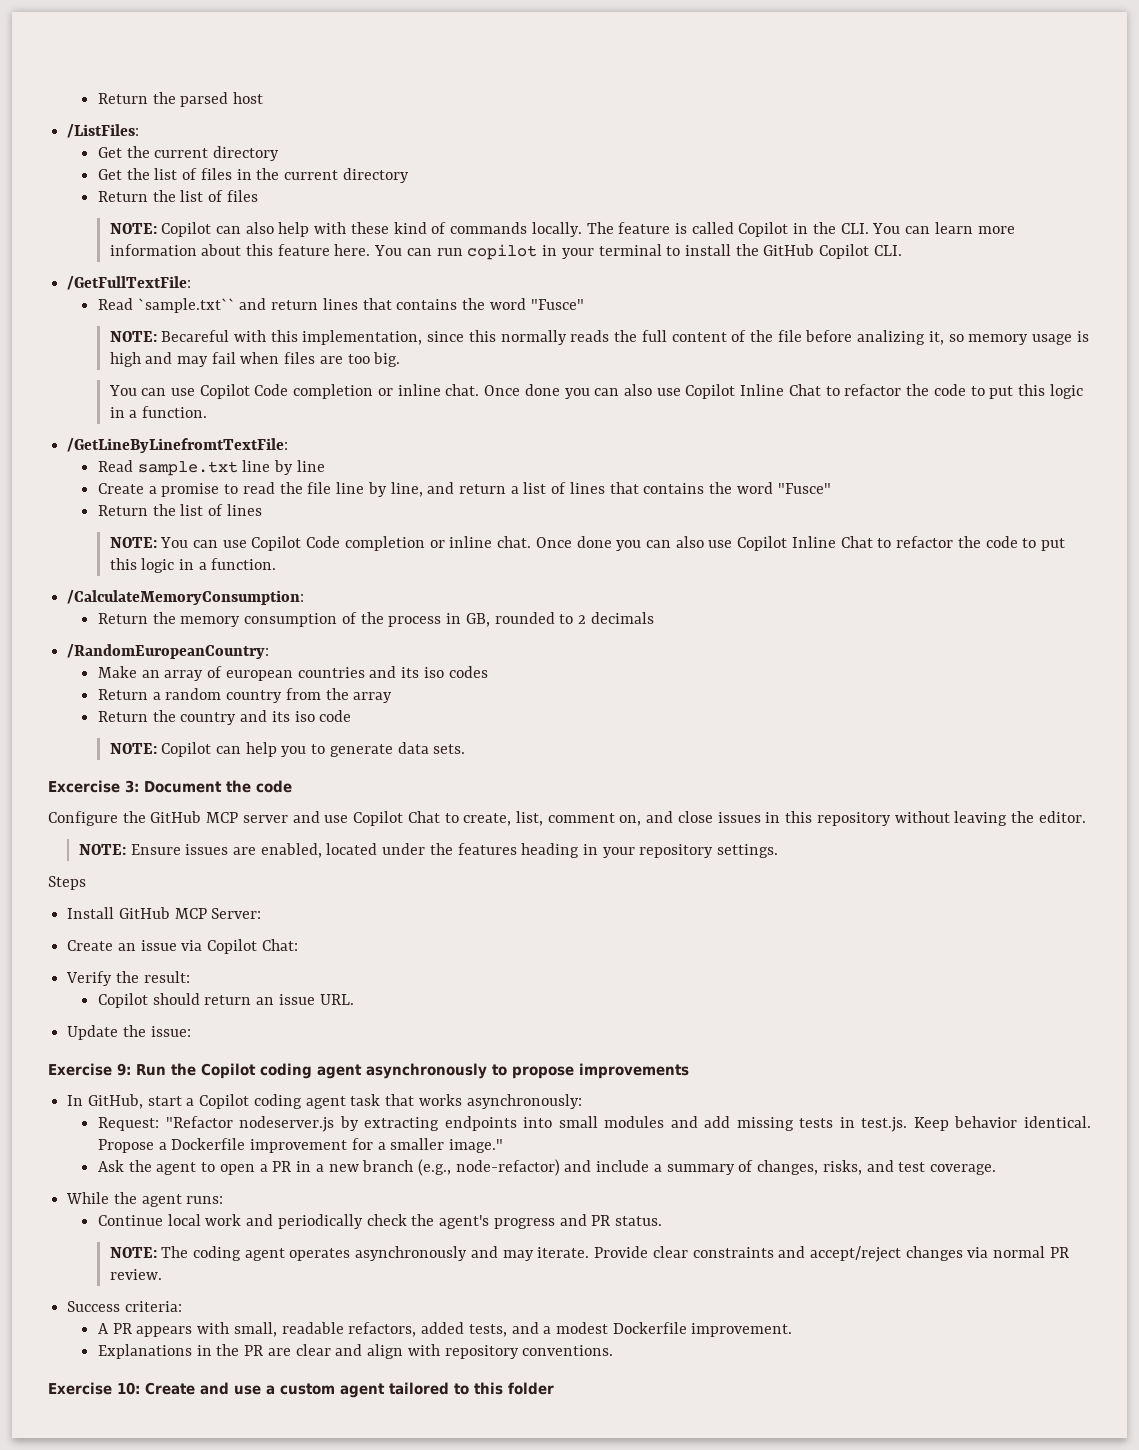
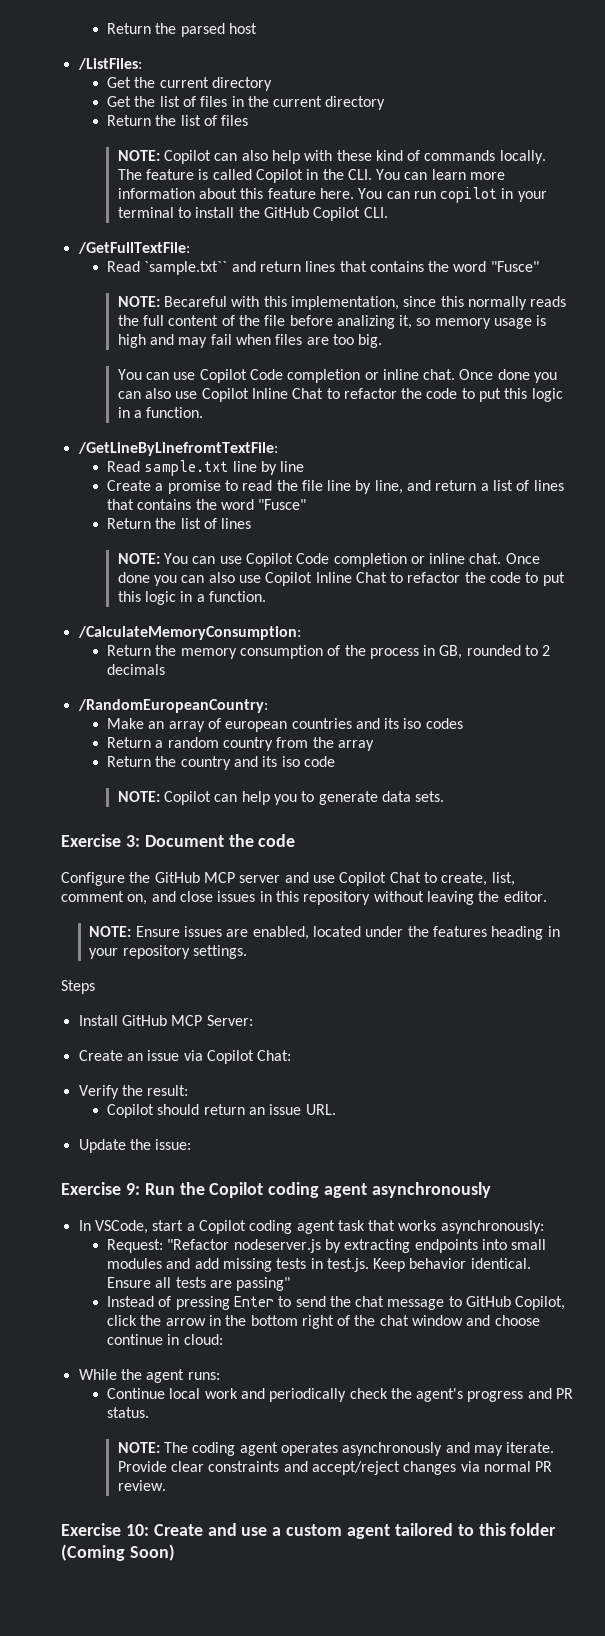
[48,780,120,793] Excercise -> [61,834,121,847] Exercise
[492,1063,689,1079] to propose improvements -> (492, 1190) none
[87,1094,143,1109] GitHub, -> [94,1220,148,1234] VSCode,
[98,1138,504,1153] [98,1159,996,1176] Propose a Dockerfile improvement for a smaller image." // Ask the agent to open a PR in a new branch (e.g., node-refactor) and include a summary of changes, risks, and test coverage. -> [106,1277,291,1291] [106,1296,566,1310] [106,1315,540,1329] [106,1334,223,1345] Ensure all tests are passing" // Instead of pressing Enter to send the chat message to GitHub Copilot, click the arrow in the bottom right of the chat window and choose continue in cloud:
[67,1301,182,1312] [98,1322,793,1337] [98,1344,614,1359] // Success criteria: // A PR appears with small, readable refactors, added tests, and a modest Dockerfile improvement. // Explanations in the PR are clear and align with repository conventions. -> (166, 1485) none
(554, 1388) none -> [61,1544,175,1561] (Coming Soon)

